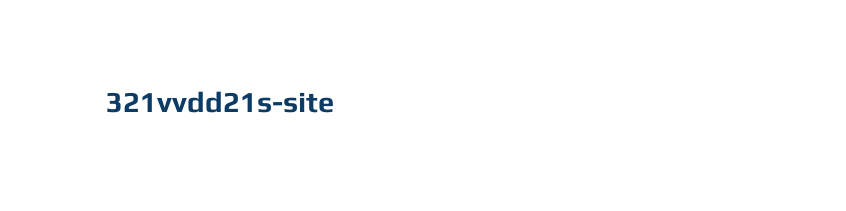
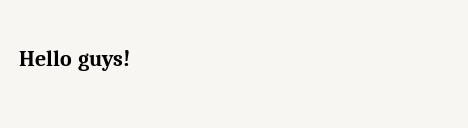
[106,91,334,113] 321vvdd21s-site -> [19,50,130,71] Hello guys!

